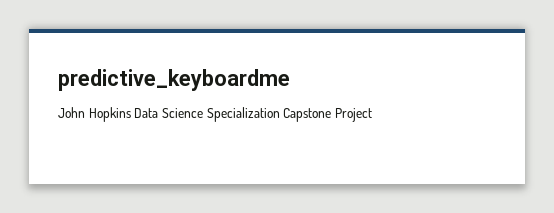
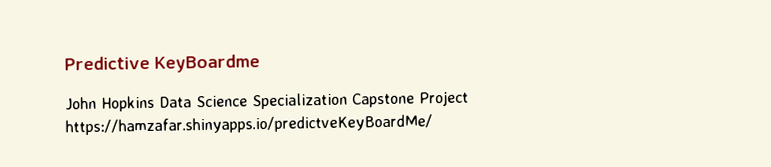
[58,69,290,91] predictive_keyboardme -> [64,54,260,73] Predictive KeyBoardme
(372, 115) none -> [65,114,433,136] https://hamzafar.shinyapps.io/predictveKeyBoardMe/

